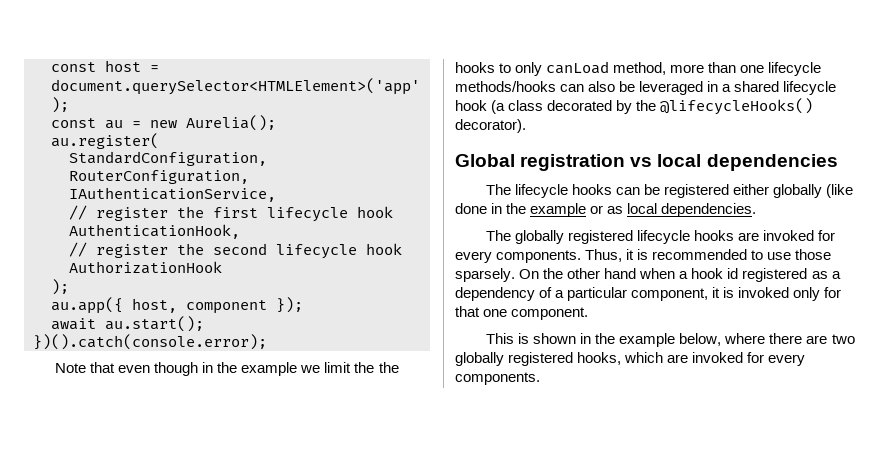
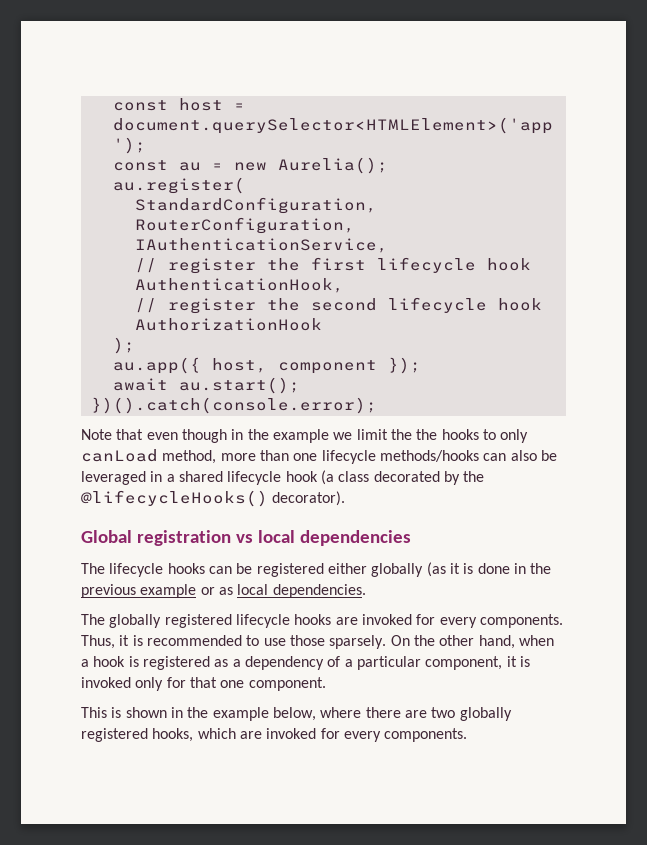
[826,184,854,198] (like -> [426,562,474,577] (as it is
(527, 208) none -> [81,584,136,598] previous
[604,268,637,279] hand -> [478,635,515,649] hand,
[727,268,739,279] id -> [128,656,139,667] is

